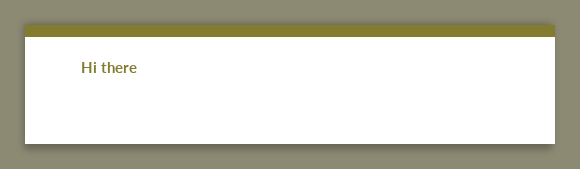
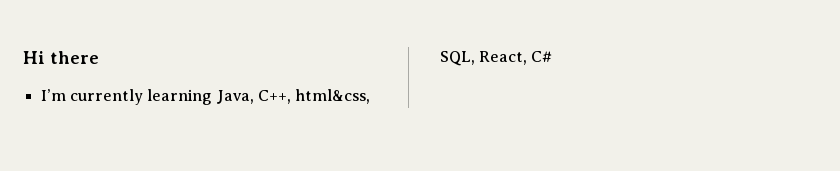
(137, 67) none -> [40,89,371,105] [439,51,553,66] // I’m currently learning Java, C++, html&css, SQL, React, C#

